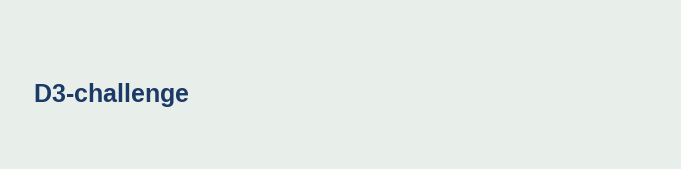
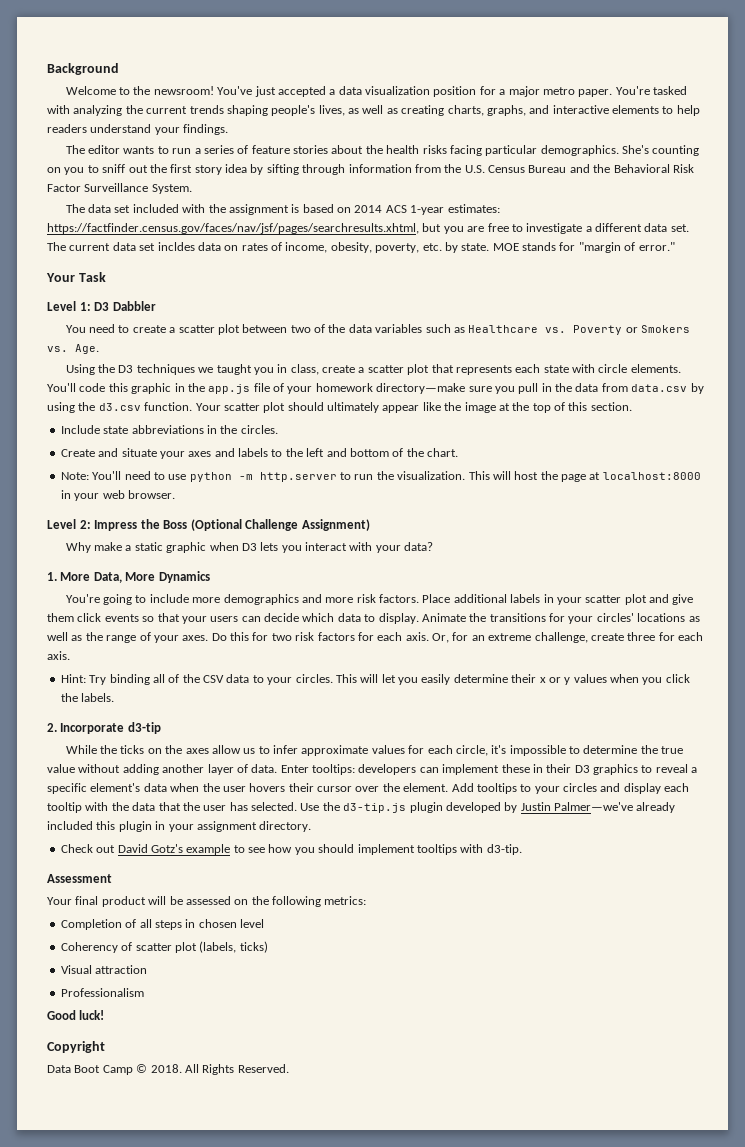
[34,83,189,107] D3-challenge -> [47,63,119,75] [65,86,688,97] [47,105,700,116] [47,124,229,135] [65,145,700,156] [47,164,694,175] [47,183,192,194] [65,204,500,215] [47,223,689,234] [47,242,675,253] [46,272,106,282] [47,301,156,311] [65,324,691,335] [47,344,99,354] [65,364,681,375] [47,383,704,394] [47,402,632,413] [60,425,278,434] [60,448,458,459] [60,471,701,482] [60,490,175,501] [47,519,370,531] [65,542,434,553] [47,571,210,583] [65,594,694,605] [47,613,700,624] [47,632,703,643] [47,651,70,660] [60,674,690,685] [60,693,115,702] [47,722,161,734] [65,745,684,756] [47,764,698,775] [47,783,690,794] [47,802,676,813] [47,821,312,832] [60,844,522,855] [47,874,112,883] [47,896,367,907] [60,919,264,930] [60,941,268,953] [60,965,148,974] [60,988,144,997] [47,1010,105,1020] [47,1041,105,1053] [47,1064,289,1075] Background // Welcome to the newsroom! You've just accepted a data visualization position for a major metro paper. You're tasked with analyzing the current trends shaping people's lives, as well as creating charts, graphs, and interactive elements to help readers understand your findings. // The editor wants to run a series of feature stories about the health risks facing particular demographics. She's counting on you to sniff out the first story idea by sifting through information from the U.S. Census Bureau and the Behavioral Risk Factor Surveillance System. // The data set included with the assignment is based on 2014 ACS 1-year estimates: https://factfinder.census.gov/faces/nav/jsf/pages/searchresults.xhtml, but you are free to investigate a different data set. The current data set incldes data on rates of income, obesity, poverty, etc. by state. MOE stands for "margin of error." // Your Task // Level 1: D3 Dabbler // You need to create a scatter plot between two of the data variables such as Healthcare vs. Poverty or Smokers vs. Age. // Using the D3 techniques we taught you in class, create a scatter plot that represents each state with circle elements. You'll code this graphic in the app.js file of your homework directory—make sure you pull in the data from data.csv by using the d3.csv function. Your scatter plot should ultimately appear like the image at the top of this section. // Include state abbreviations in the circles. // Create and situate your axes and labels to the left and bottom of the chart. // Note: You'll need to use python -m http.server to run the visualization. This will host the page at localhost:8000 in your web browser. // Level 2: Impress the Boss (Optional Challenge Assignment) // Why make a static graphic when D3 lets you interact with your data? // 1. More Data, More Dynamics // You're going to include more demographics and more risk factors. Place additional labels in your scatter plot and give them click events so that your users can decide which data to display. Animate the transitions for your circles' locations as well as the range of your axes. Do this for two risk factors for each axis. Or, for an extreme challenge, create three for each axis. // Hint: Try binding all of the CSV data to your circles. This will let you easily determine their x or y values when you click the labels. // 2. Incorporate d3-tip // While the ticks on the axes allow us to infer approximate values for each circle, it's impossible to determine the true value without adding another layer of data. Enter tooltips: developers can implement these in their D3 graphics to reveal a specific element's data when the user hovers their cursor over the element. Add tooltips to your circles and display each tooltip with the data that the user has selected. Use the d3-tip.js plugin developed by Justin Palmer—we've already included this plugin in your assignment directory. // Check out David Gotz's example to see how you should implement tooltips with d3-tip. // Assessment // Your final product will be assessed on the following metrics: // Completion of all steps in chosen level // Coherency of scatter plot (labels, ticks) // Visual attraction // Professionalism // Good luck! // Copyright // Data Boot Camp © 2018. All Rights Reserved.

